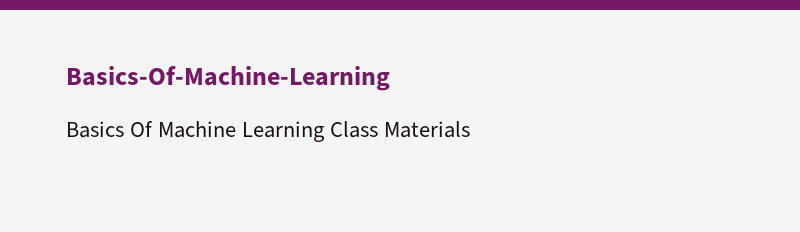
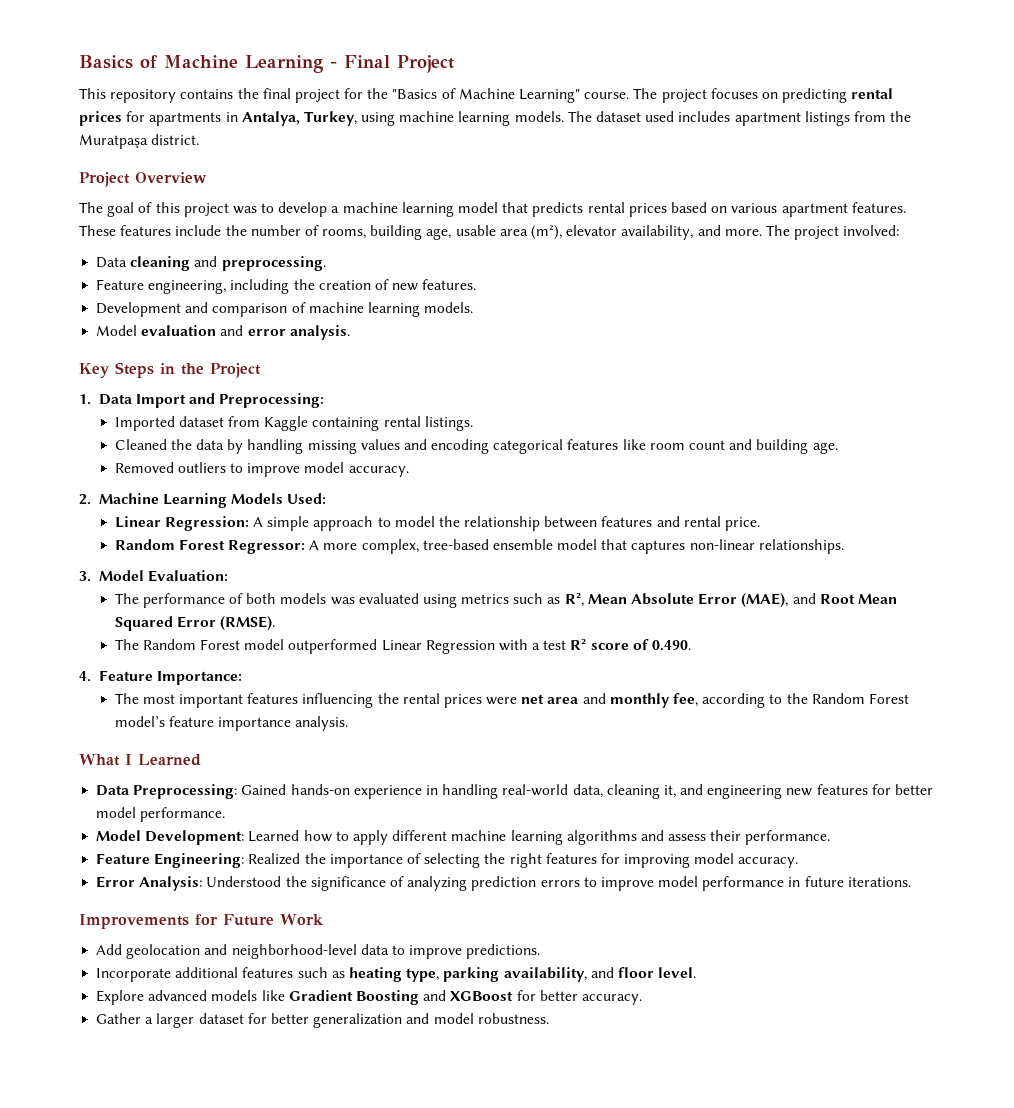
[66,66,390,91] [66,121,471,142] Basics-Of-Machine-Learning // Basics Of Machine Learning Class Materials -> [79,55,454,73] [79,88,894,103] [79,111,912,126] [79,134,200,149] [79,172,207,187] [79,202,906,217] [79,225,900,240] [96,256,326,271] [96,279,477,294] [96,302,474,317] [96,325,350,340] [79,362,261,378] [79,393,325,408] [114,416,473,431] [114,439,838,454] [114,462,409,477] [79,493,327,508] [114,516,761,531] [114,539,844,554] [79,570,228,582] [114,592,897,608] [114,616,275,631] [114,638,692,654] [79,670,242,685] [114,693,909,708] [114,716,349,731] [79,754,201,766] [96,784,934,799] [96,807,226,822] [96,830,831,845] [96,853,799,868] [96,876,911,891] [79,914,323,929] [96,944,541,959] [96,967,697,982] [96,990,642,1005] [96,1013,549,1028] Basics of Machine Learning - Final Project // This repository contains the final project for the "Basics of Machine Learning" course. The project focuses on predicting rental prices for apartments in Antalya, Turkey, using machine learning models. The dataset used includes apartment listings from the Muratpaşa district. // Project Overview // The goal of this project was to develop a machine learning model that predicts rental prices based on various apartment features. These features include the number of rooms, building age, usable area (m²), elevator availability, and more. The project involved: // Data cleaning and preprocessing. // Feature engineering, including the creation of new features. // Development and comparison of machine learning models. // Model evaluation and error analysis. // Key Steps in the Project // 1. Data Import and Preprocessing: // Imported dataset from Kaggle containing rental listings. // Cleaned the data by handling missing values and encoding categorical features like room count and building age. // Removed outliers to improve model accuracy. // 2. Machine Learning Models Used: // Linear Regression: A simple approach to model the relationship between features and rental price. // Random Forest Regressor: A more complex, tree-based ensemble model that captures non-linear relationships. // 3. Model Evaluation: // The performance of both models was evaluated using metrics such as R², Mean Absolute Error (MAE), and Root Mean Squared Error (RMSE). // The Random Forest model outperformed Linear Regression with a test R² score of 0.490. // 4. Feature Importance: // The most important features influencing the rental prices were net area and monthly fee, according to the Random Forest model’s feature importance analysis. // What I Learned // Data Preprocessing: Gained hands-on experience in handling real-world data, cleaning it, and engineering new features for better model performance. // Model Development: Learned how to apply different machine learning algorithms and assess their performance. // Feature Engineering: Realized the importance of selecting the right features for improving model accuracy. // Error Analysis: Understood the significance of analyzing prediction errors to improve model performance in future iterations. // Improvements for Future Work // Add geolocation and neighborhood-level data to improve predictions. // Incorporate additional features such as heating type, parking availability, and floor level. // Explore advanced models like Gradient Boosting and XGBoost for better accuracy. // Gather a larger dataset for better generalization and model robustness.

